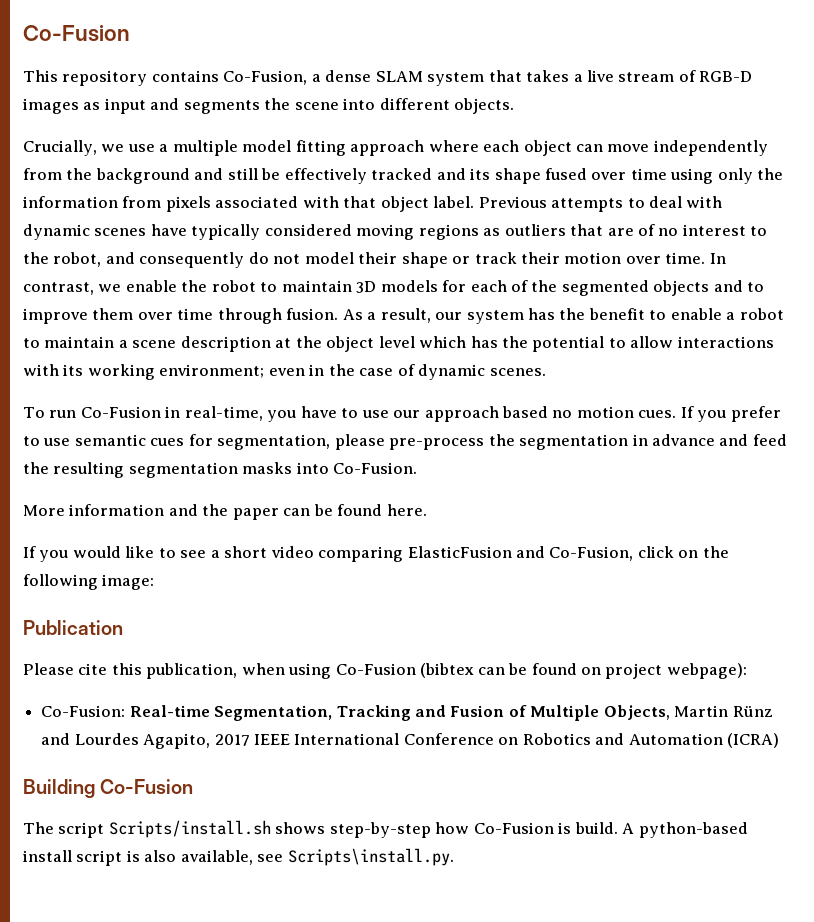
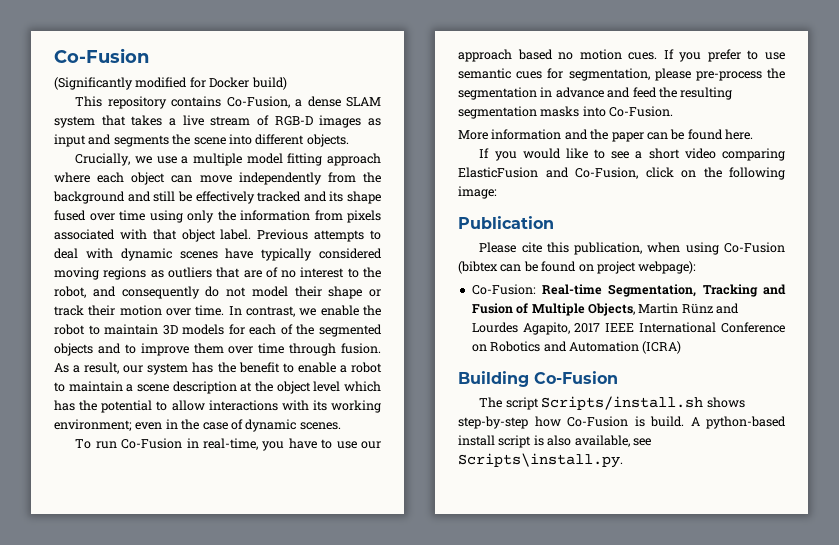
[23,25,130,42] Co-Fusion -> [54,48,149,63] [54,77,287,90] Co-Fusion // (Significantly modified for Docker build)

